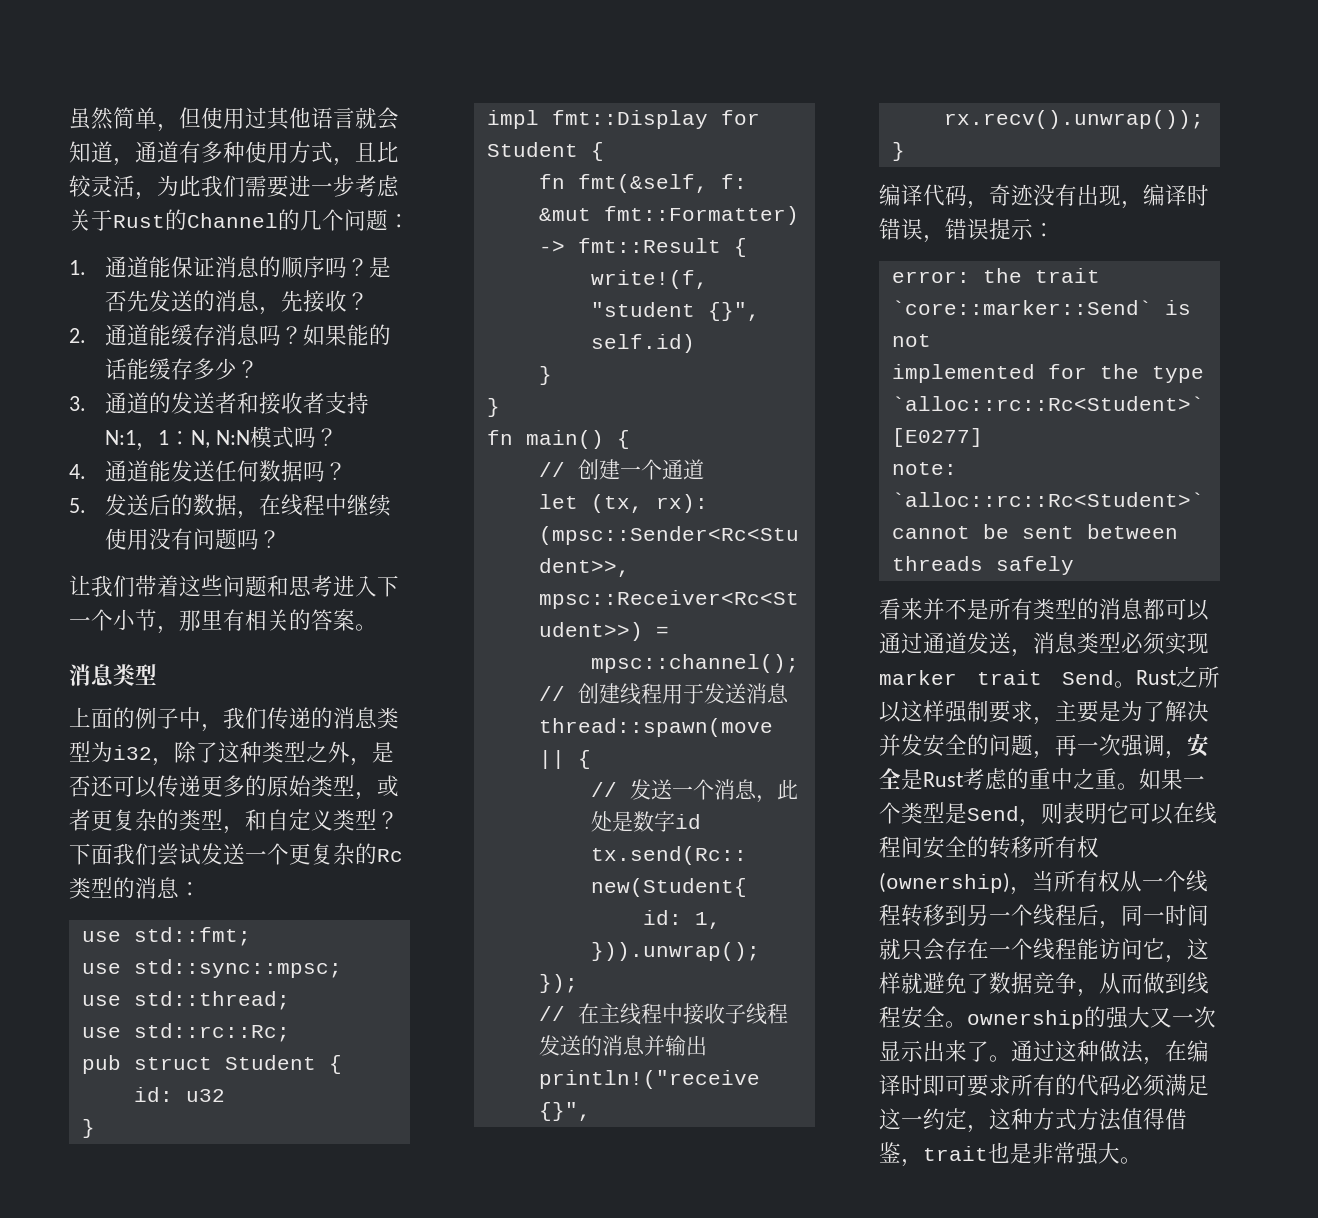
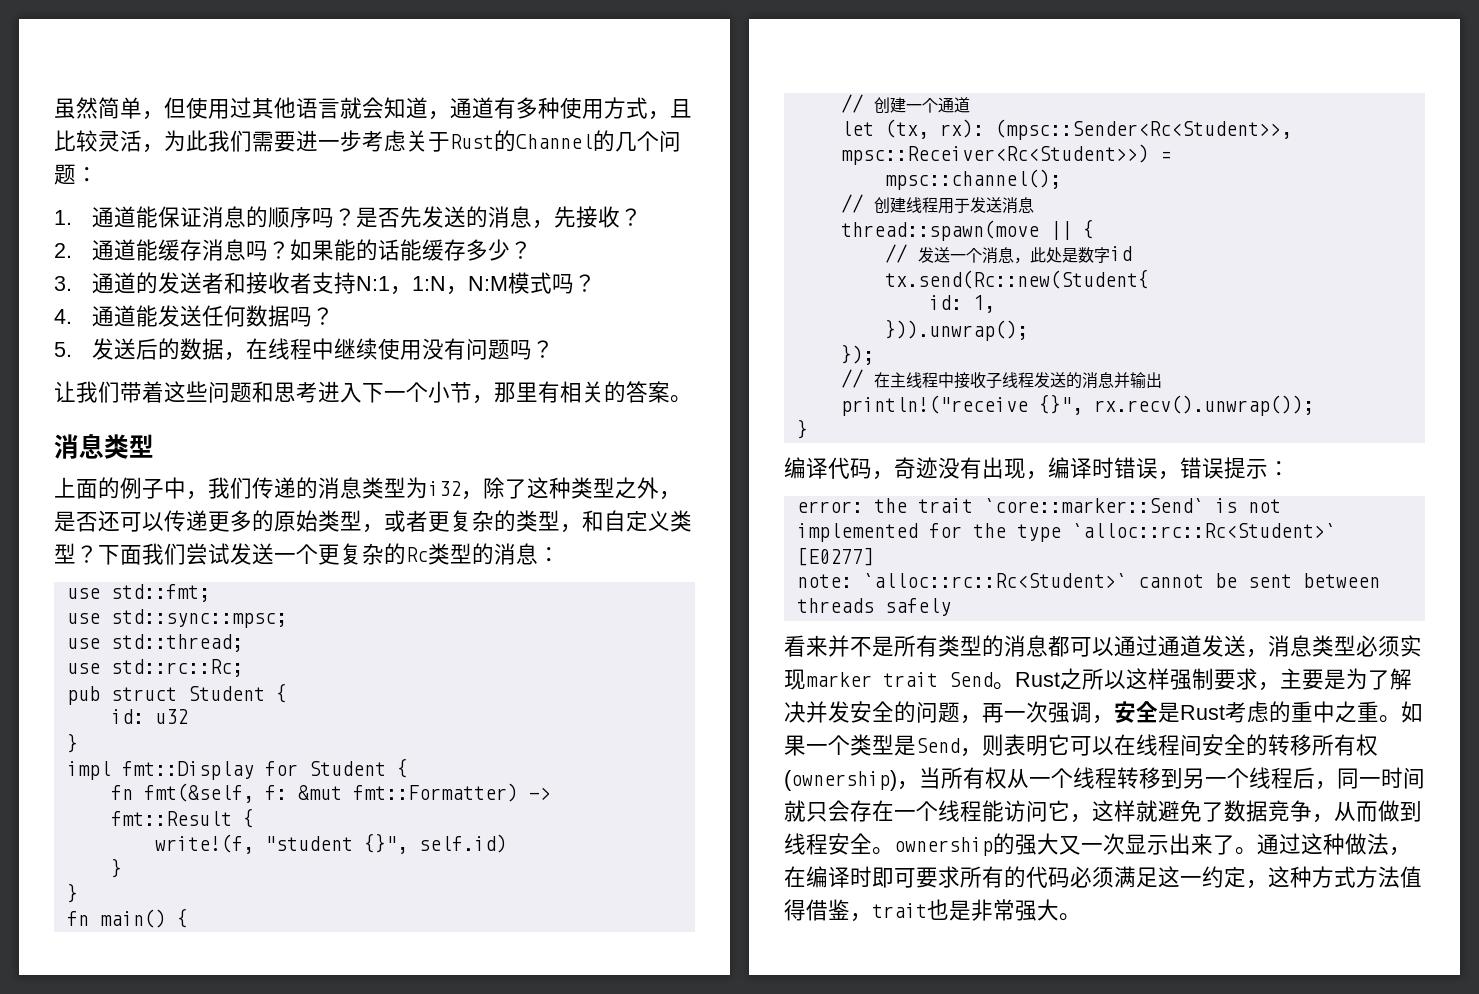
[158,430,251,448] 1：N, N:N -> [411,276,508,295] 1:N，N:M

